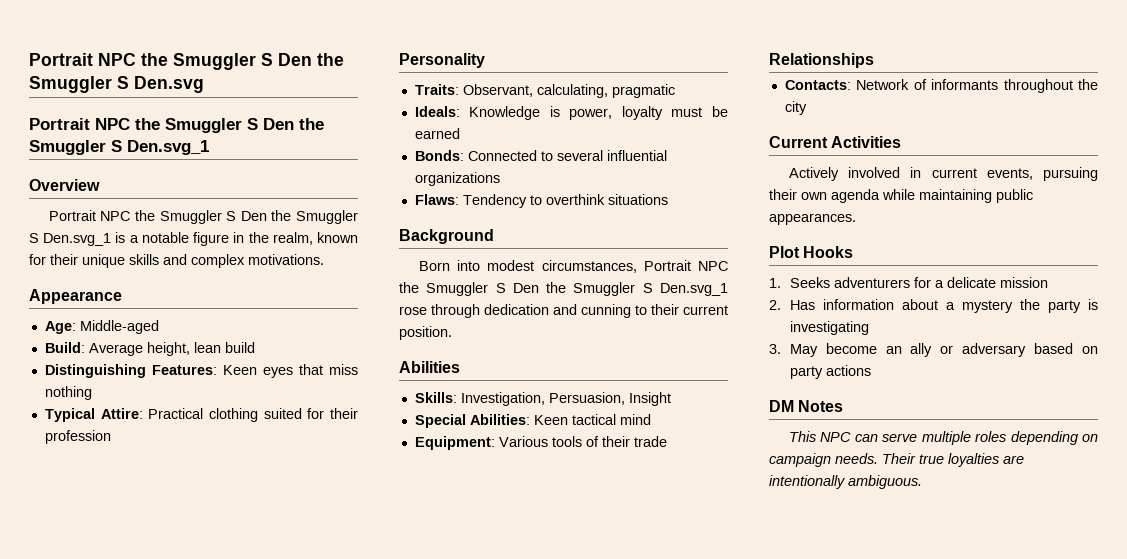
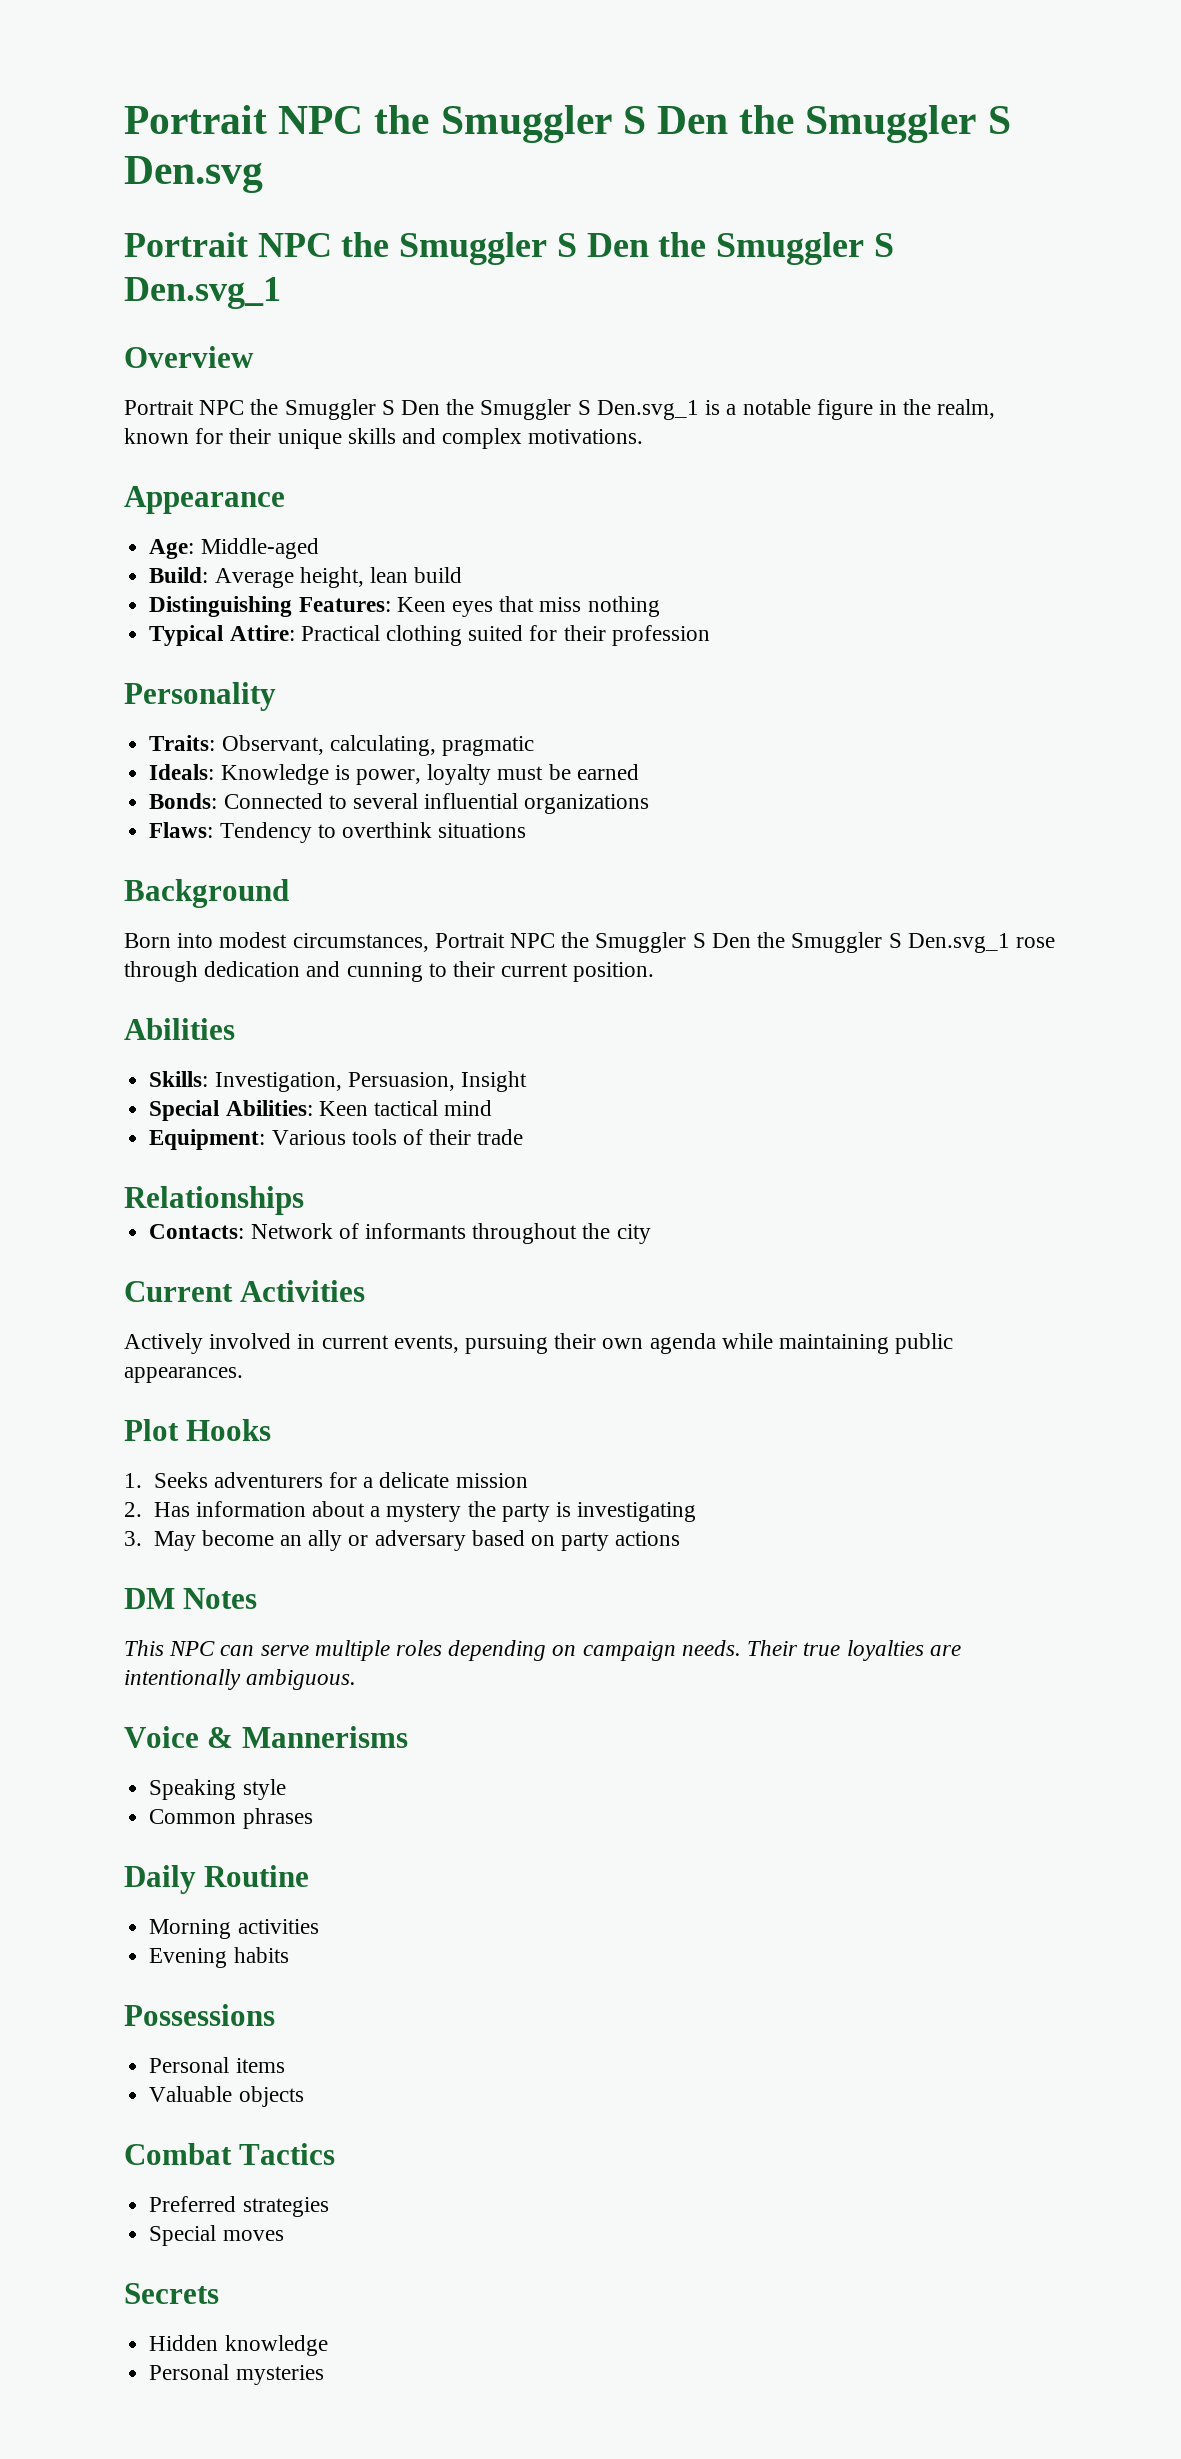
(922, 482) none -> [124,1726,408,1748] [149,1779,286,1800] [149,1808,313,1829] [124,1865,310,1894] [149,1919,319,1939] [149,1947,289,1968] [124,2004,275,2026] [149,2057,285,2073] [149,2086,304,2107] [124,2143,336,2165] [149,2196,329,2217] [149,2225,284,2246] [124,2283,219,2304] [149,2335,328,2356] [149,2364,324,2385] // Voice & Mannerisms // Speaking style // Common phrases // Daily Routine // Morning activities // Evening habits // Possessions // Personal items // Valuable objects // Combat Tactics // Preferred strategies // Special moves // Secrets // Hidden knowledge // Personal mysteries

